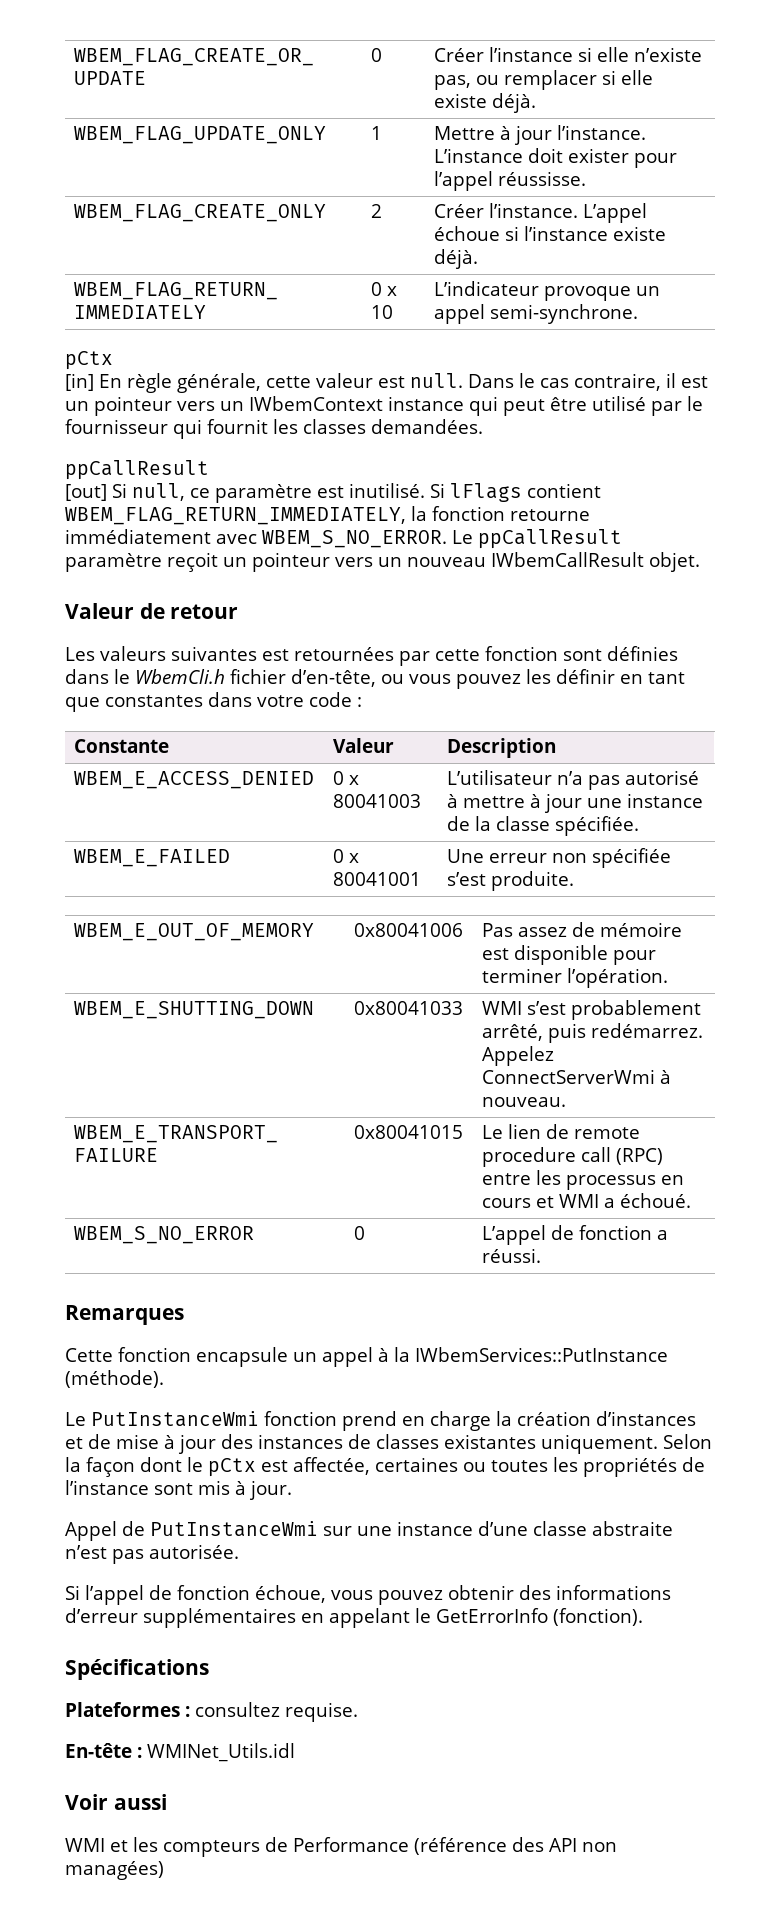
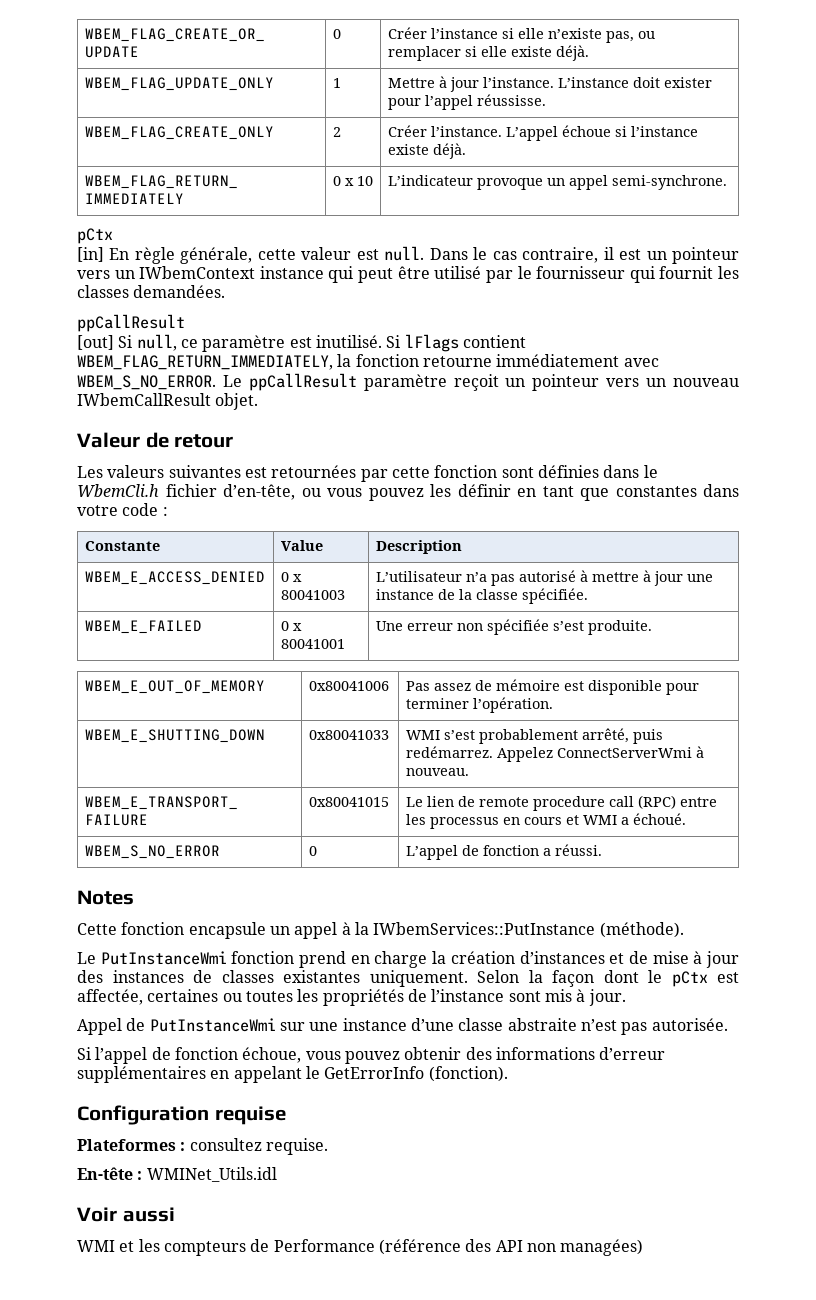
[333,738,395,753] Valeur -> [280,540,323,551] Value
[65,1305,184,1325] Remarques -> [77,890,134,905] Notes
[65,1659,209,1680] Spécifications -> [77,1105,286,1125] Configuration requise

